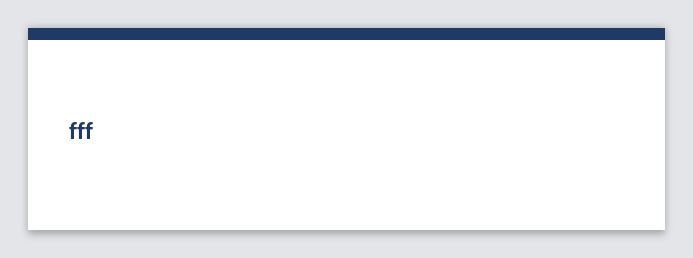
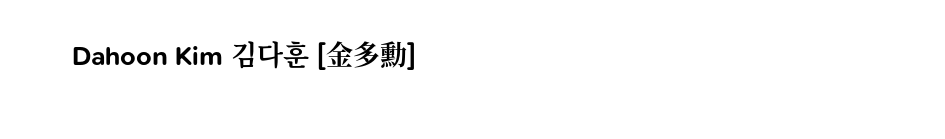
[69,122,93,139] fff -> [72,41,417,70] Dahoon Kim 김다훈 [金多勳]

